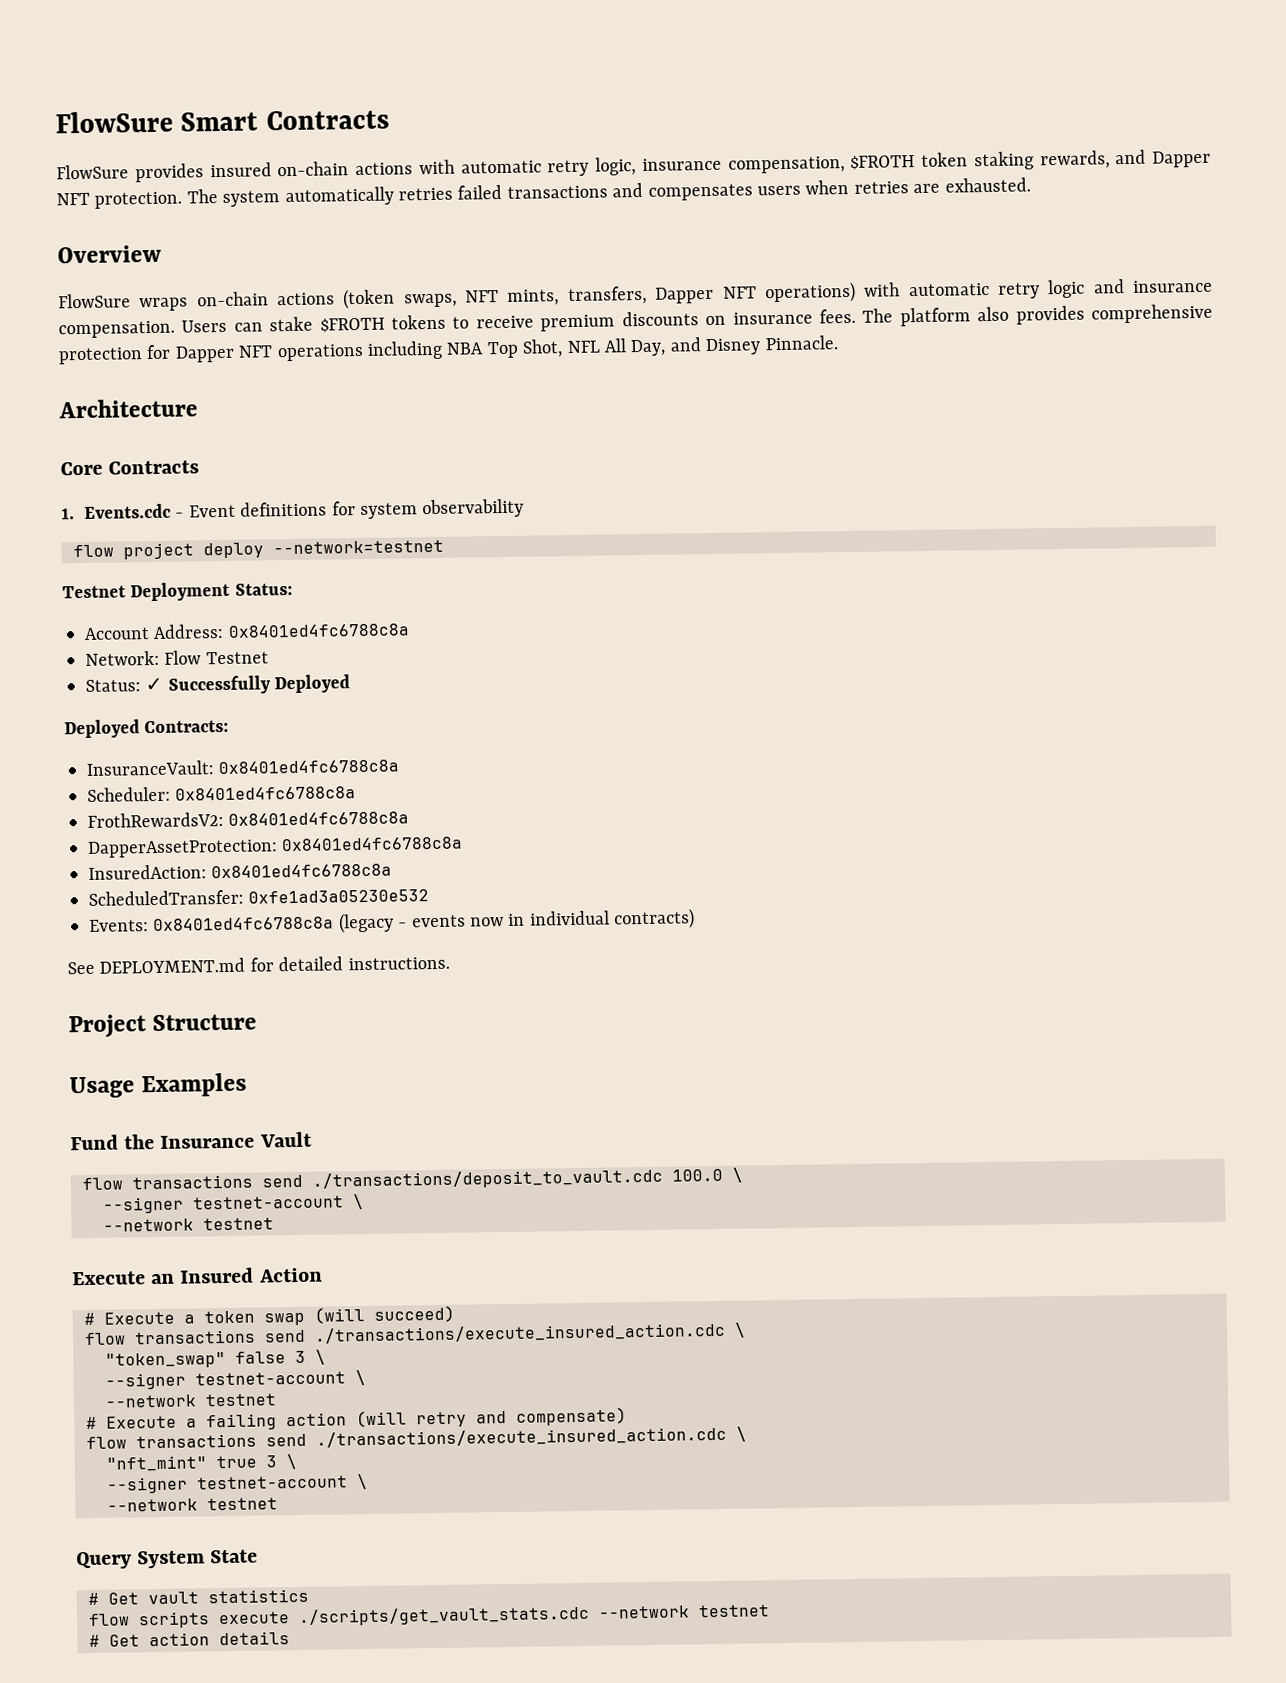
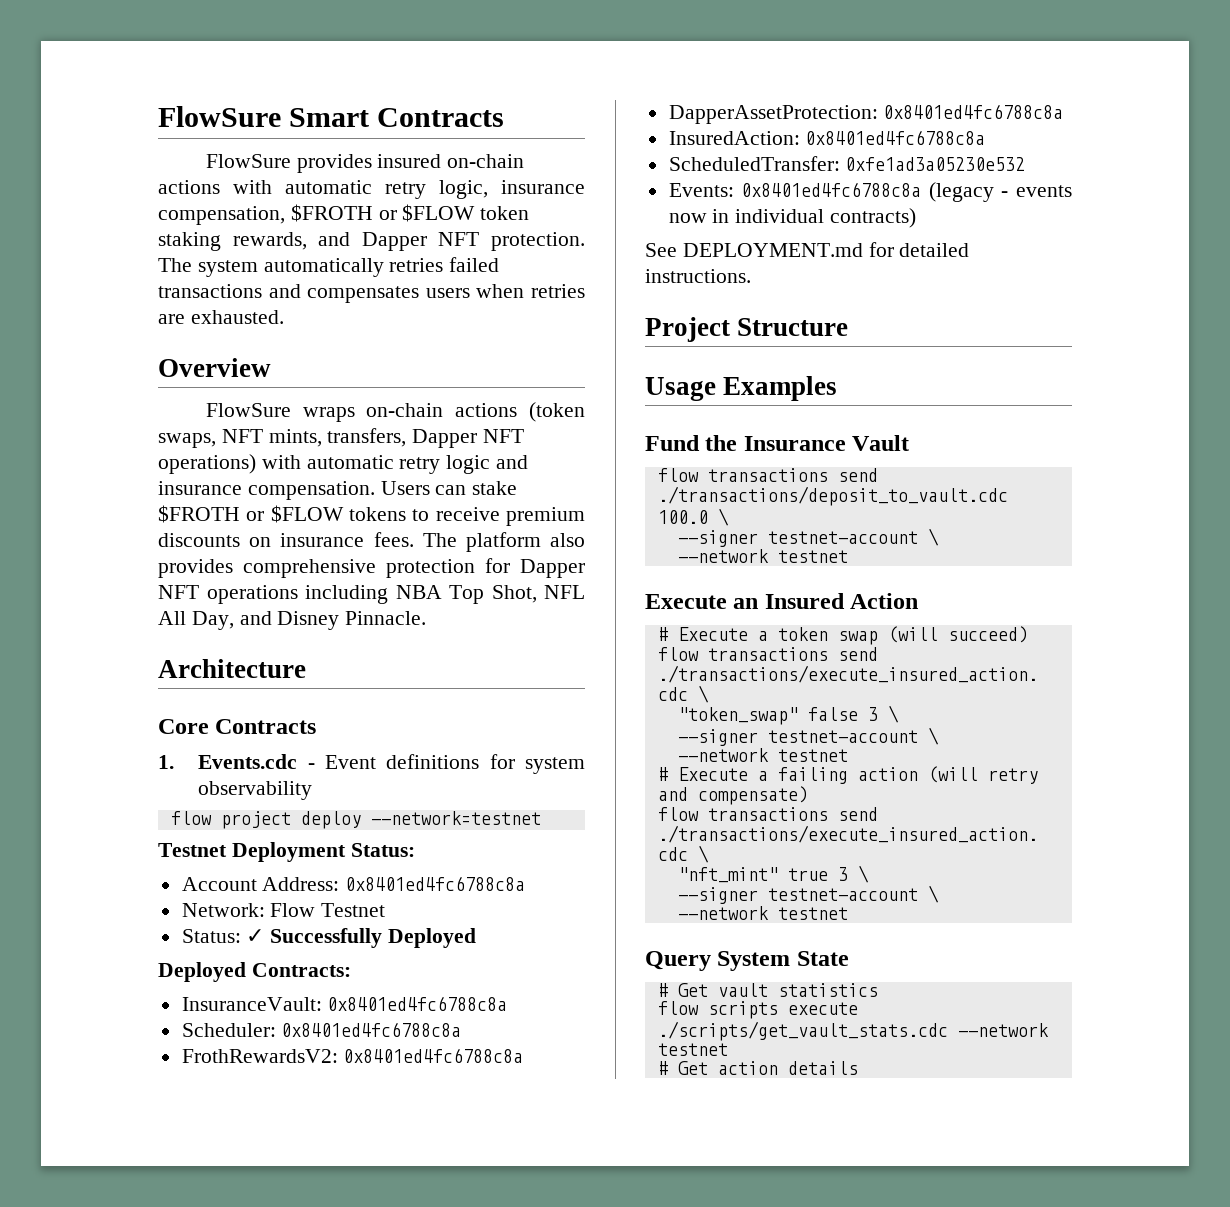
(916, 162) none -> [378,204,476,222] or $FLOW
(385, 325) none -> [246,505,344,523] or $FLOW

